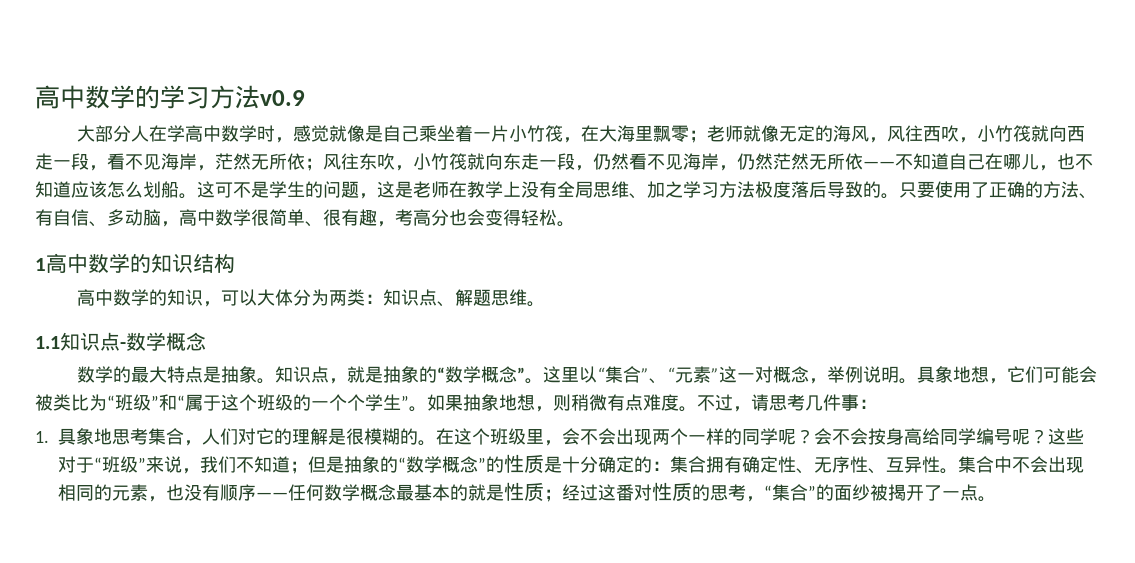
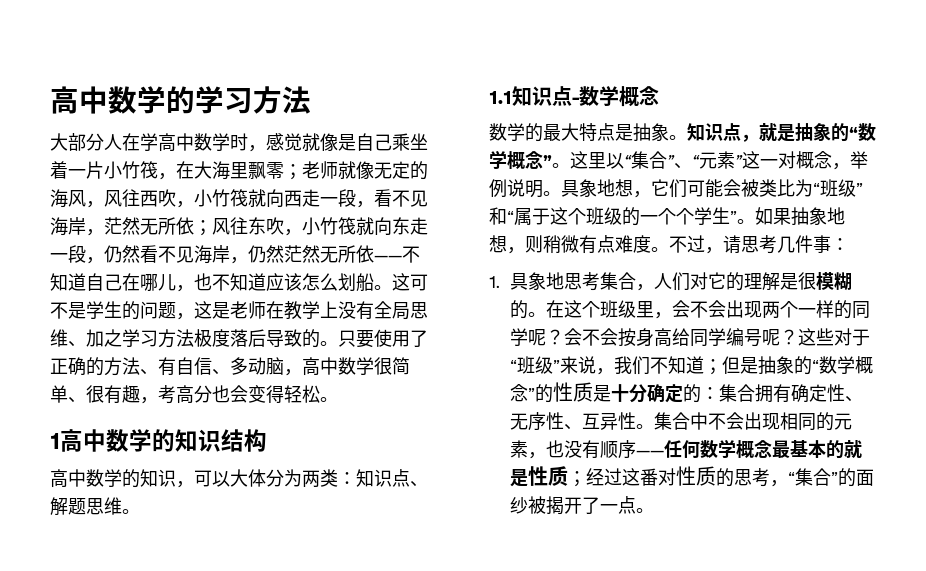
[260,90,305,106] v0.9 -> (311, 100) none

